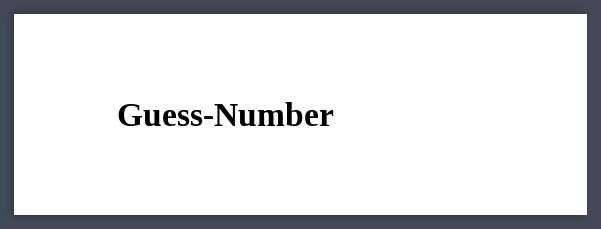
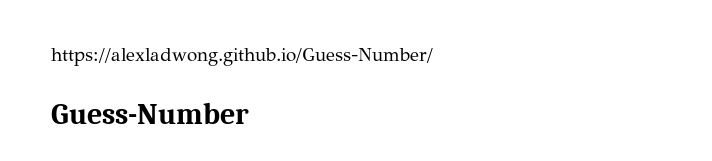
(117, 114) none -> [51,48,433,66] https://alexladwong.github.io/Guess-Number/ //

